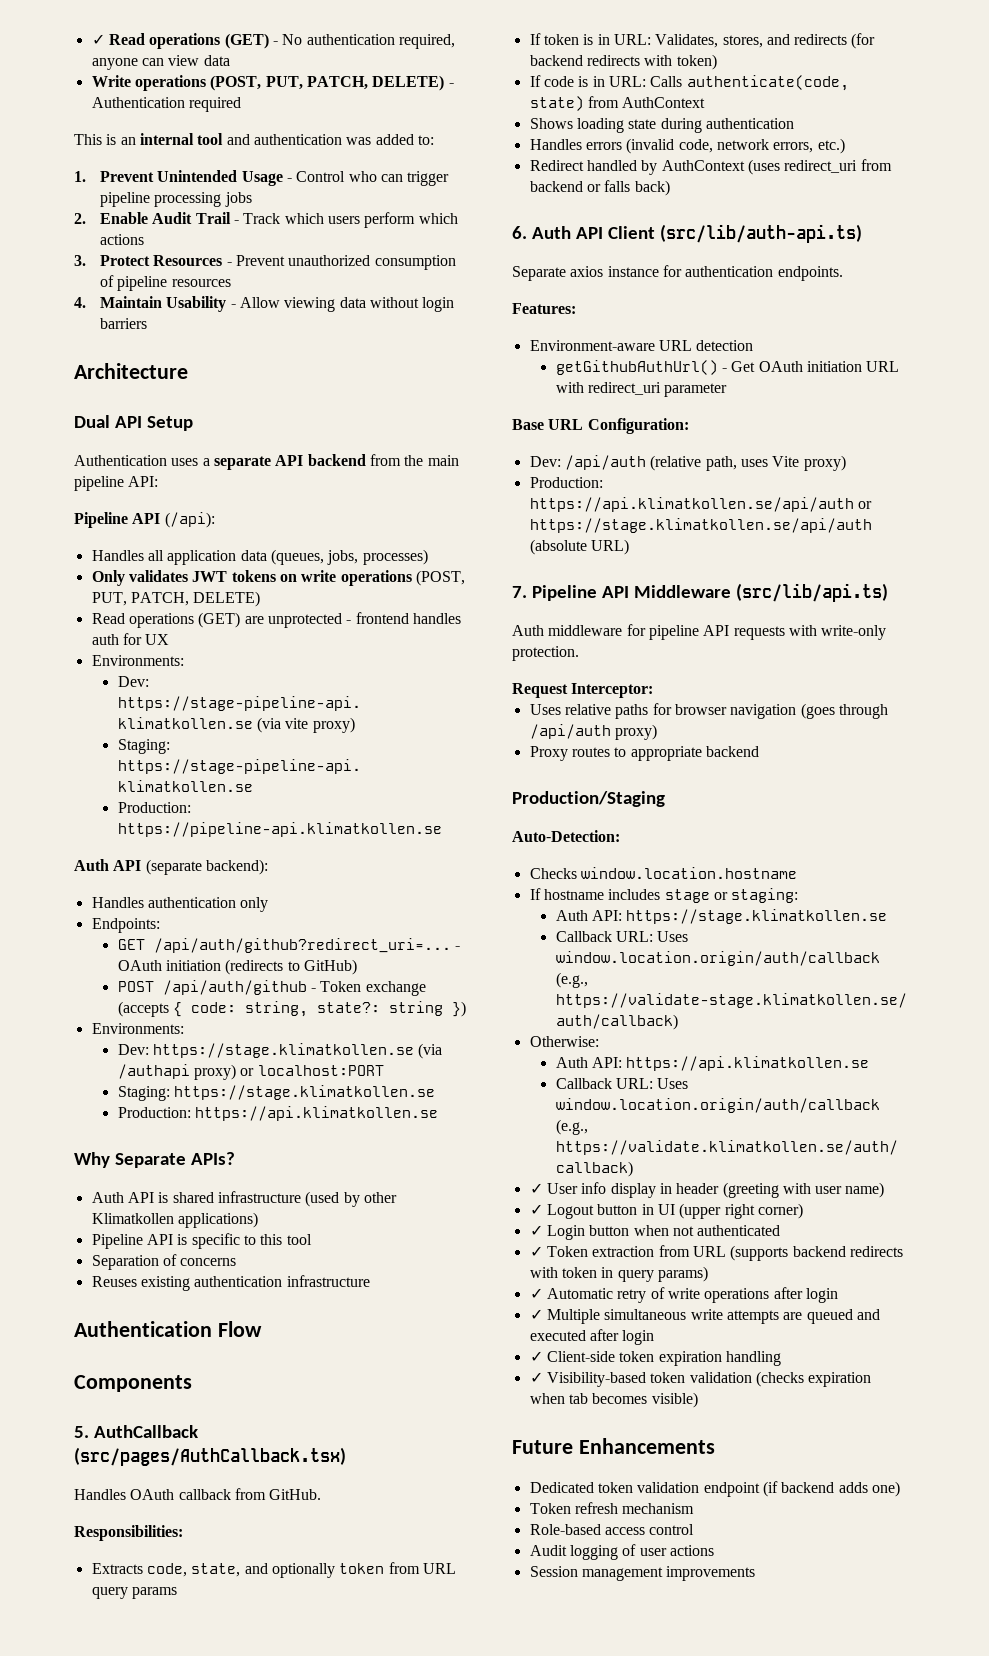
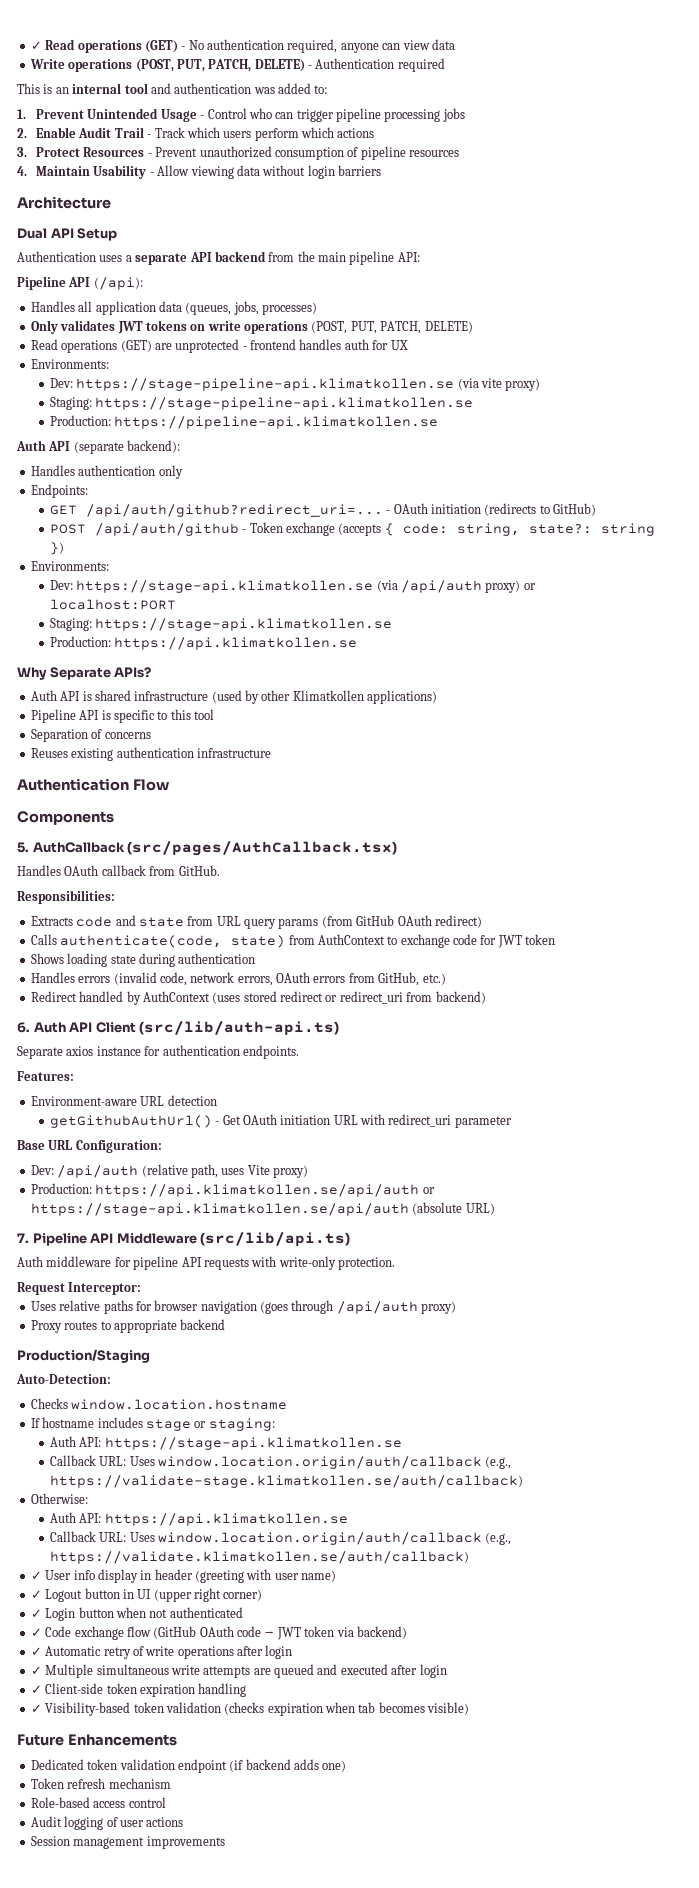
[152,1043,443,1059] [117,1064,190,1079] https://stage.klimatkollen.se (via /authapi -> [76,580,482,593] https://stage-api.klimatkollen.se (via /api/auth
[173,1085,435,1100] https://stage.klimatkollen.se -> [95,618,393,631] https://stage-api.klimatkollen.se
[146,1563,385,1578] code, state, and optionally token -> [76,915,184,927] code and state
[529,33,876,49] [529,54,717,70] [529,75,646,87] // If token is in URL: Validates, stores, and redirects (for backend redirects with token) // If code is in URL: -> [321,915,482,928] (from GitHub OAuth redirect) //
(706, 102) none -> [387,934,556,948] to exchange code for JWT token
(814, 147) none -> [276,972,420,986] OAuth errors from GitHub,
[784,159,892,173] [529,180,670,196] redirect_uri from backend or falls back) -> [243,991,486,1004] stored redirect or redirect_uri from backend)
[529,518,872,533] https://stage.klimatkollen.se/api/auth -> [30,1203,409,1216] https://stage-api.klimatkollen.se/api/auth
[626,909,888,924] https://stage.klimatkollen.se -> [104,1437,402,1450] https://stage-api.klimatkollen.se
[546,1245,903,1261] [529,1266,708,1282] Token extraction from URL (supports backend redirects with token in query params) -> [45,1626,407,1640] Code exchange flow (GitHub OAuth code → JWT token via backend)

